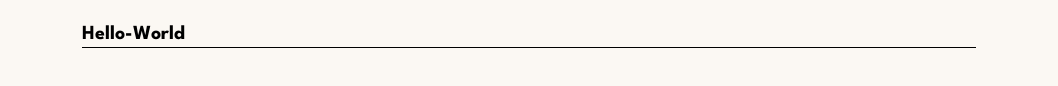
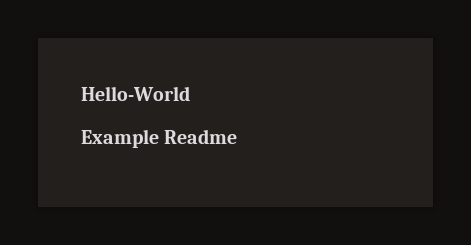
(185, 32) none -> [81,129,238,148] // Example Readme

